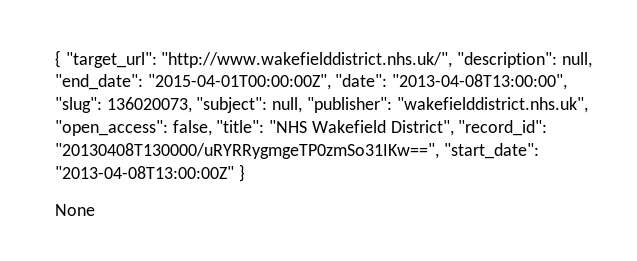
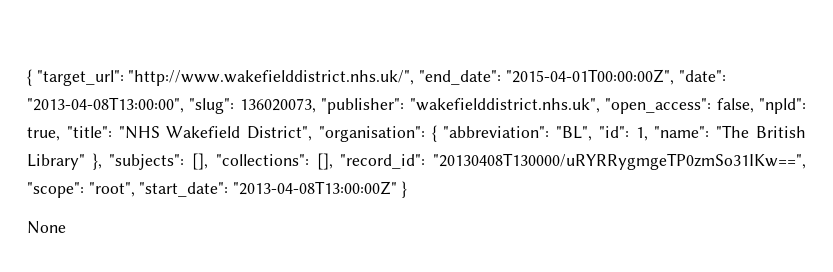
[457,52,592,68] "description": null, -> (415, 78) none
[196,97,303,113] "subject": null, -> (316, 105) none
(212, 128) none -> [759,98,807,114] [27,127,60,141] "npld": true,
[458,120,548,136] [55,143,439,159] "record_id": "20130408T130000/uRYRRygmgeTP0zmSo31IKw==", -> [318,125,806,142] [27,153,806,170] [27,182,135,198] "organisation": { "abbreviation": "BL", "id": 1, "name": "The British Library" }, "subjects": [], "collections": [], "record_id": "20130408T130000/uRYRRygmgeTP0zmSo31IKw==", "scope": "root",

